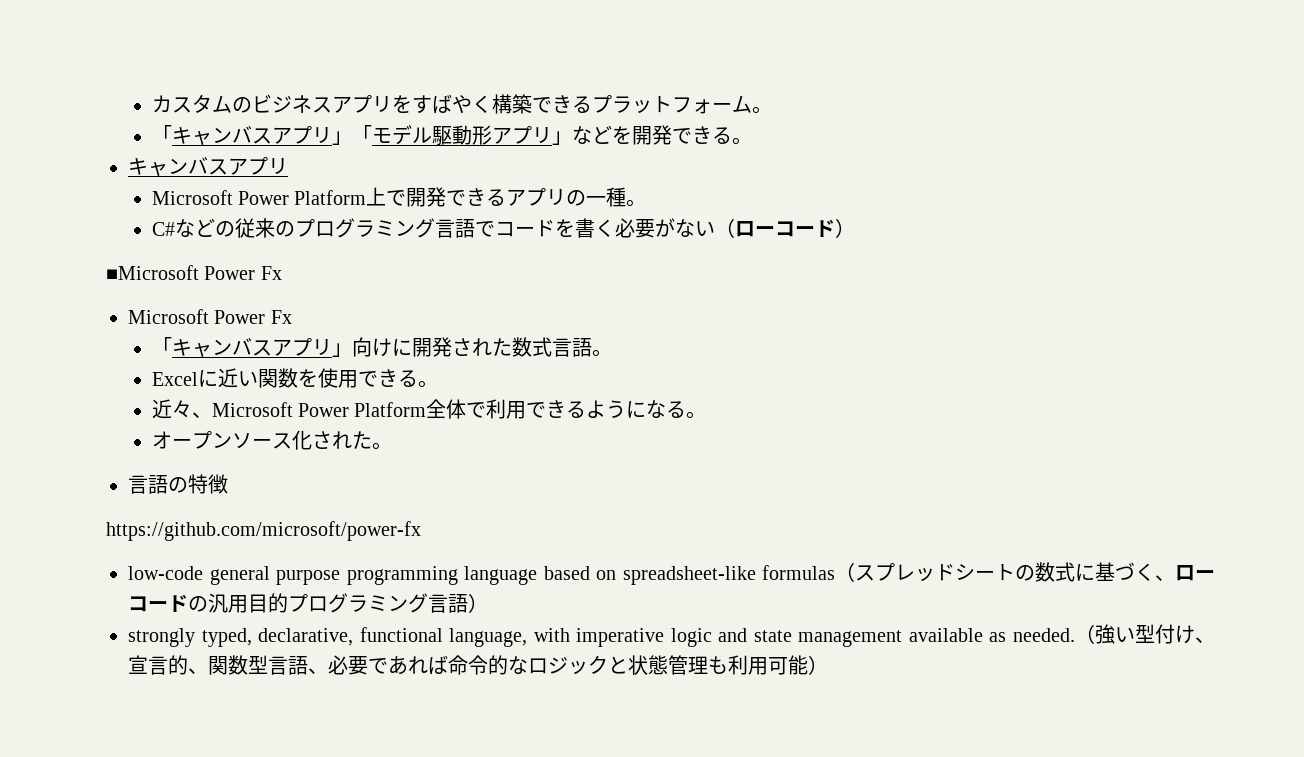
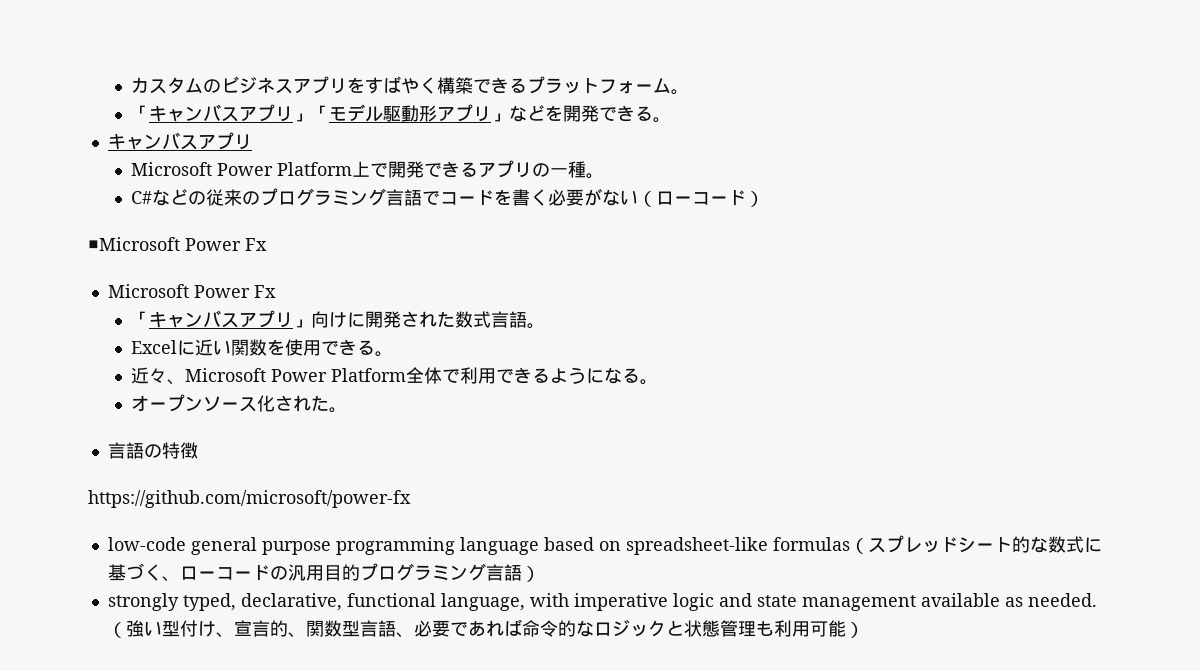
[1015,565,1035,581] の -> [1011,536,1048,553] 的な

